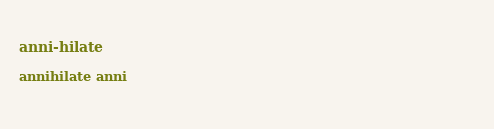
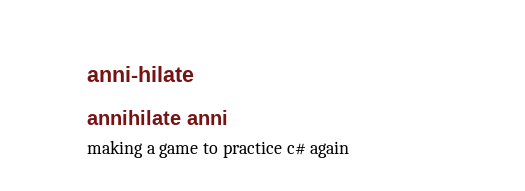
(127, 76) none -> [87,140,350,158] // making a game to practice c# again

